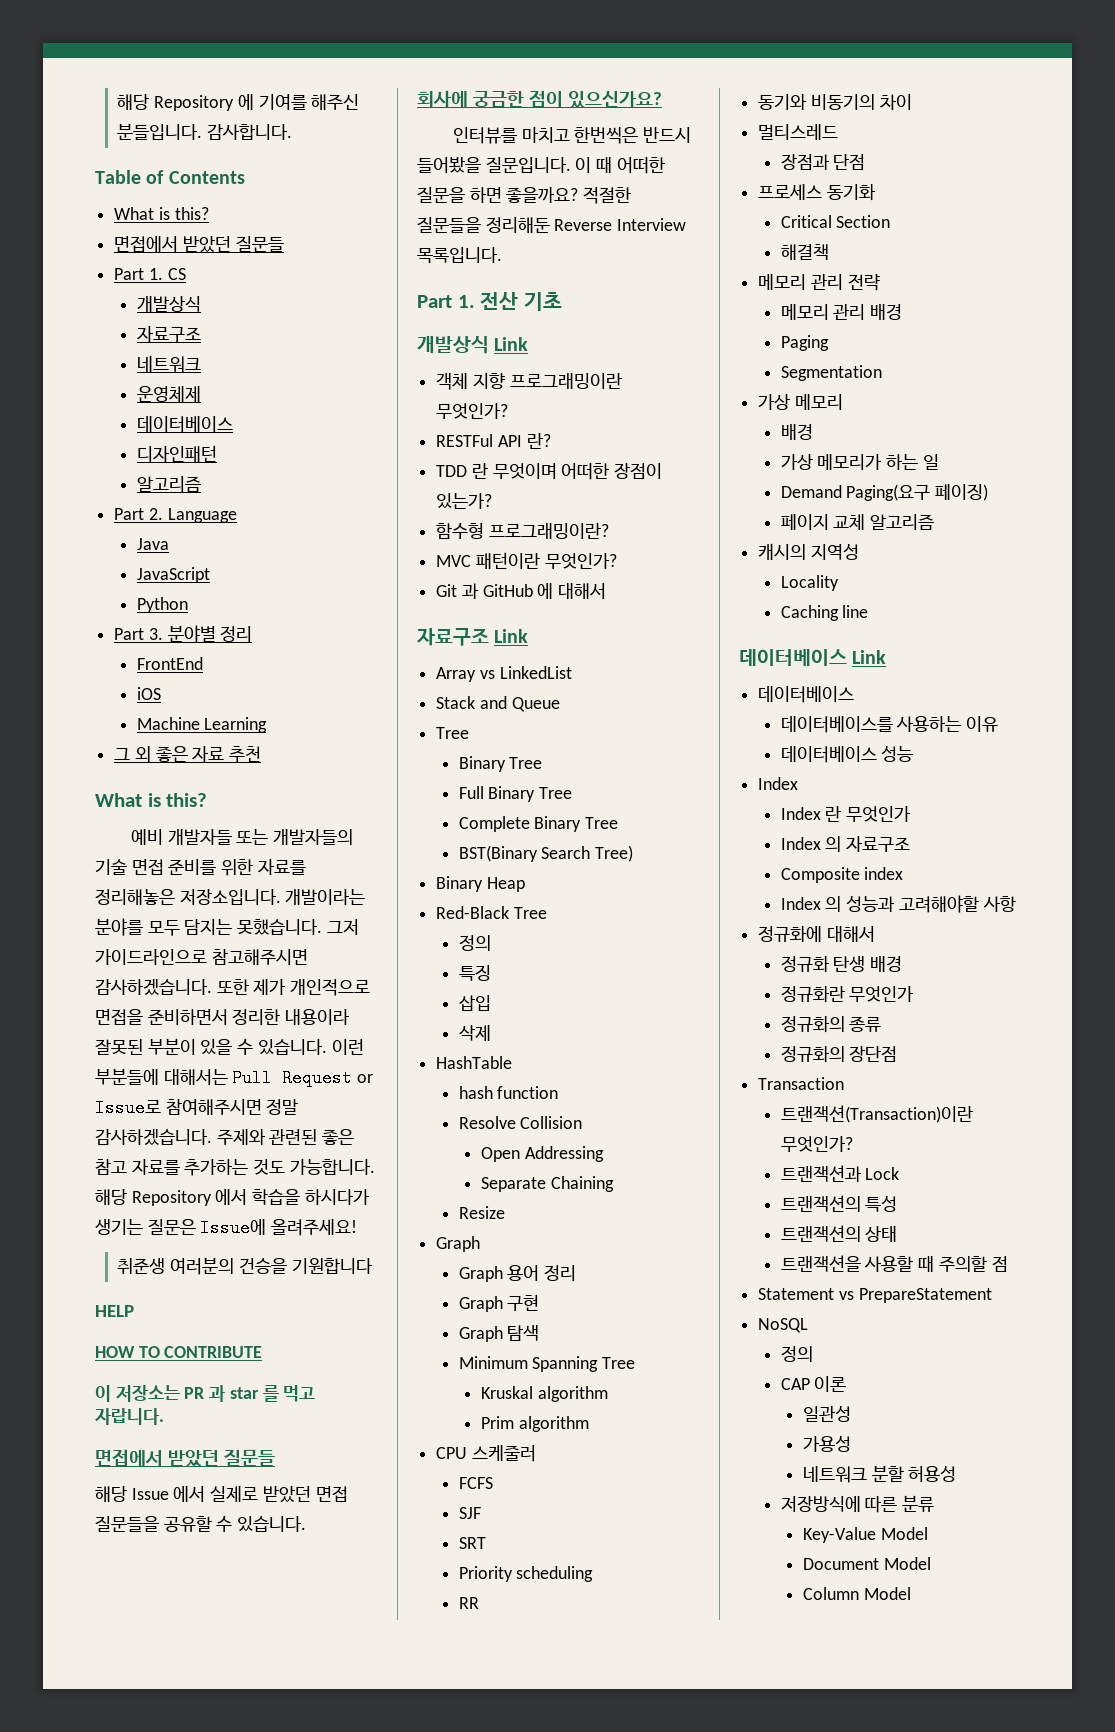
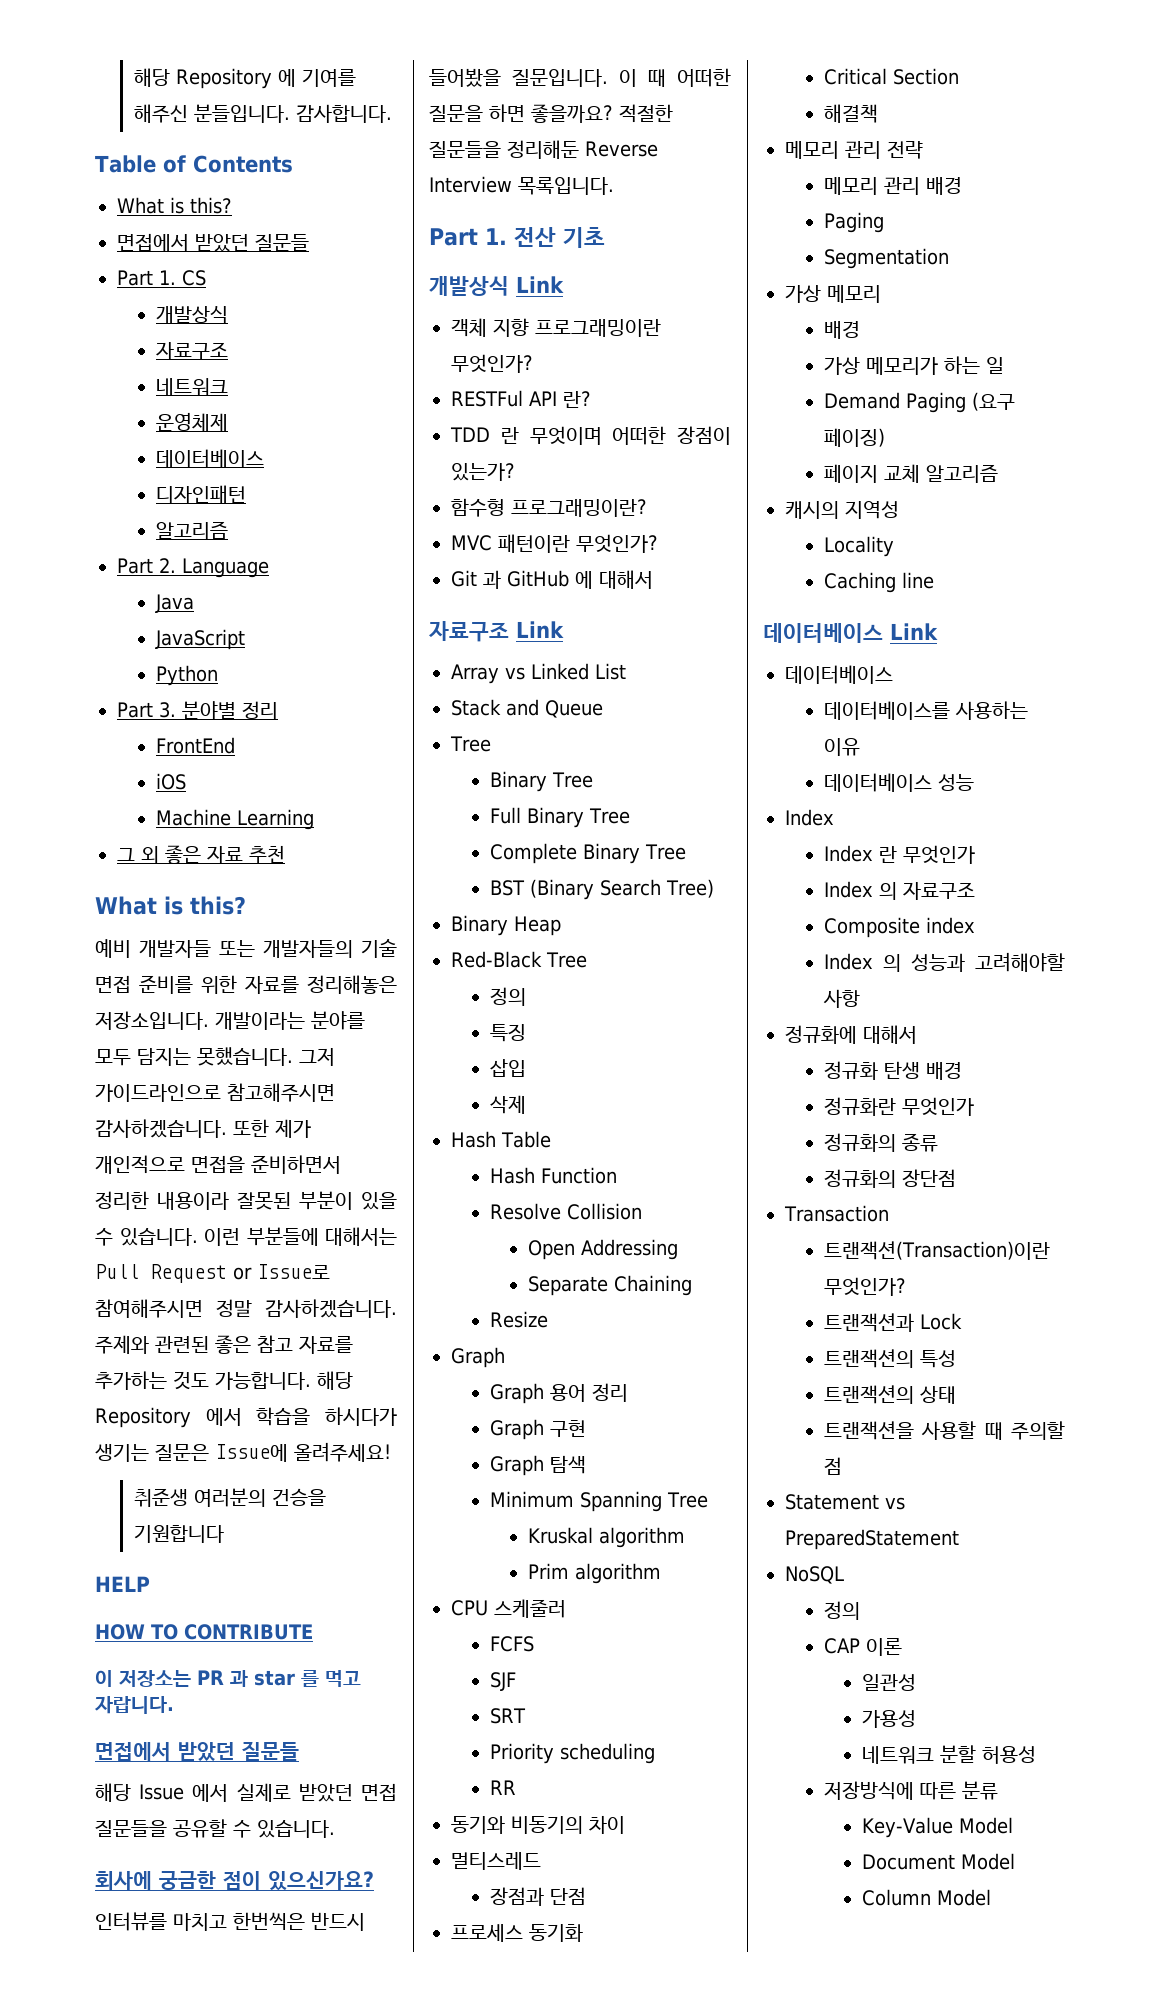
[499,666,572,679] LinkedList -> [531,663,626,680] Linked List
[458,845,538,862] BST(Binary -> [489,879,594,900] BST (Binary
[436,1056,513,1069] [458,1086,559,1099] HashTable // hash function -> [451,1131,551,1148] [489,1167,617,1184] Hash Table // Hash Function
[846,484,931,501] Paging(요구 -> [905,392,1015,413] Paging (요구
[858,1288,992,1303] PrepareStatement -> [785,1529,959,1550] PreparedStatement

